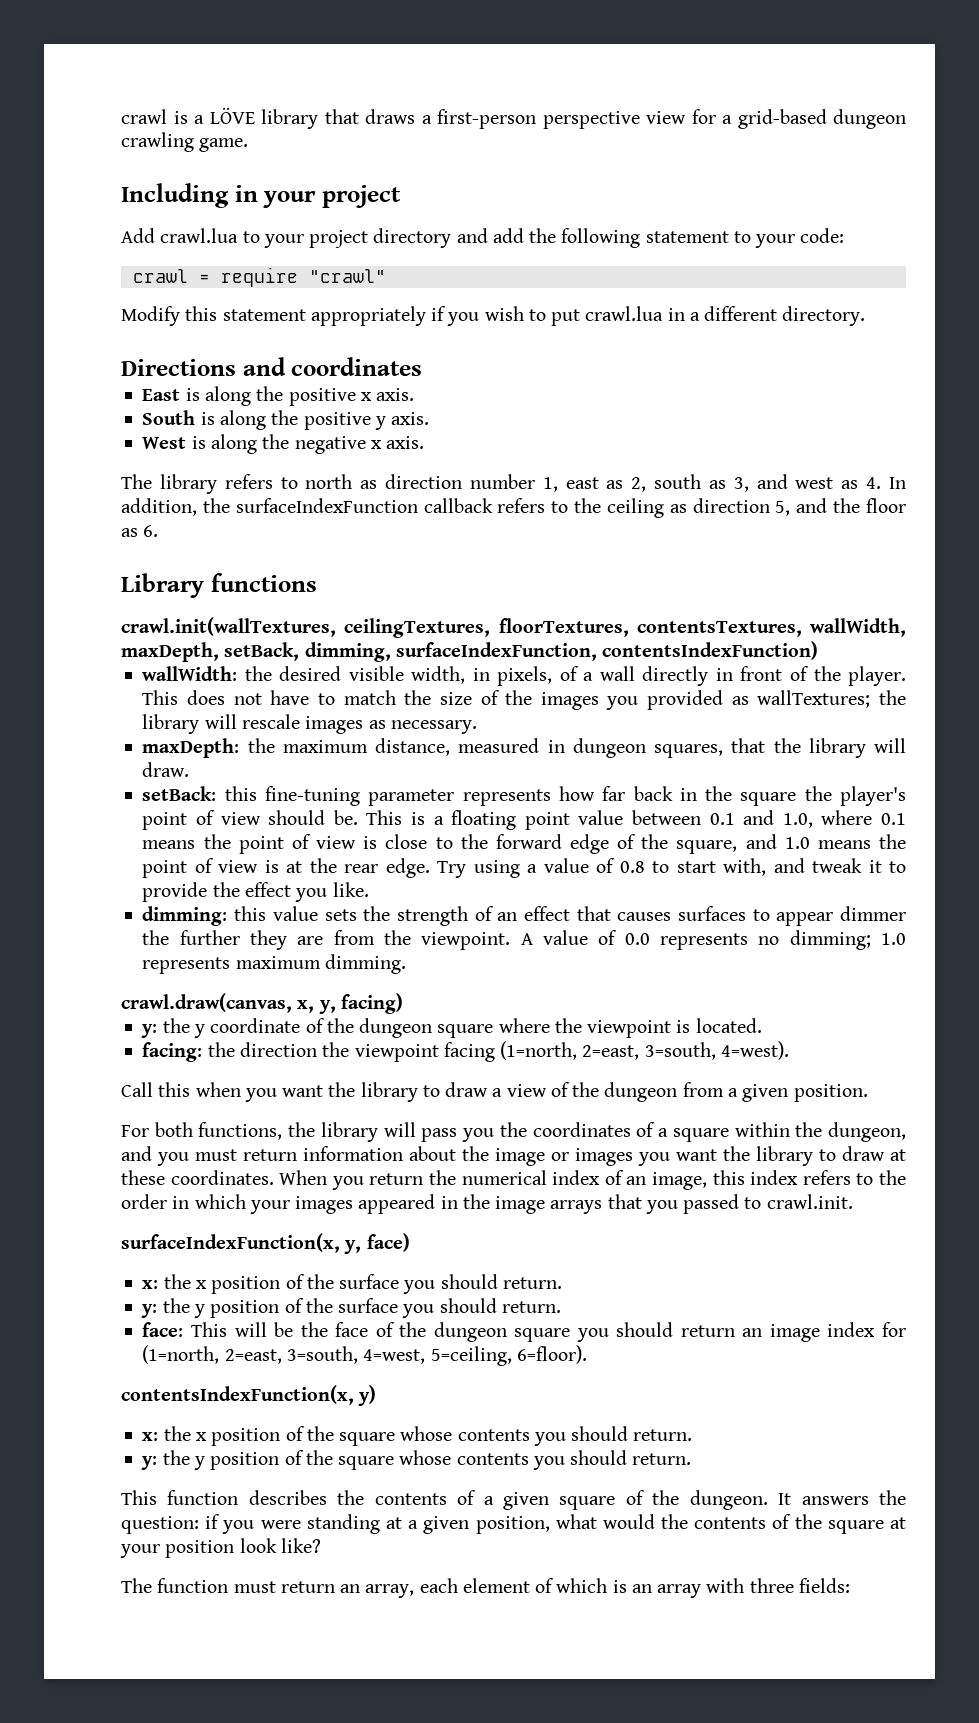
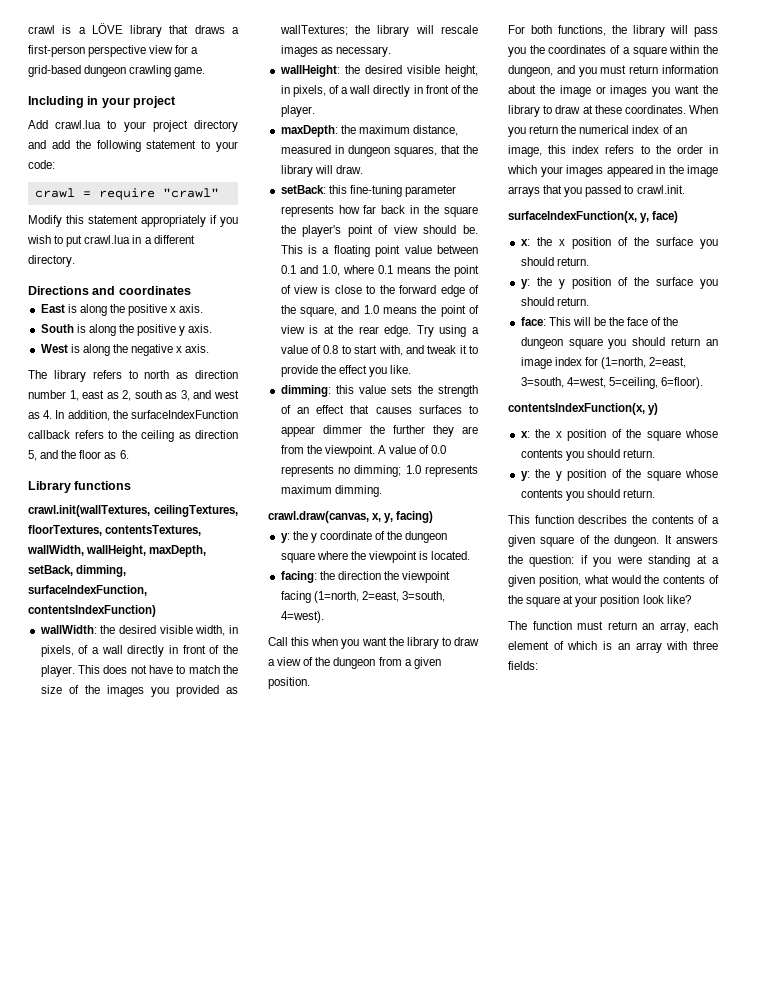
(906, 627) none -> [86,545,147,557] wallHeight,
(477, 727) none -> [279,65,478,77] [280,85,478,97] [280,105,315,117] // wallHeight: the desired visible height, in pixels, of a wall directly in front of the player.

